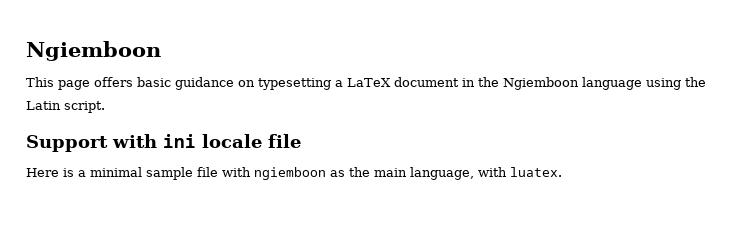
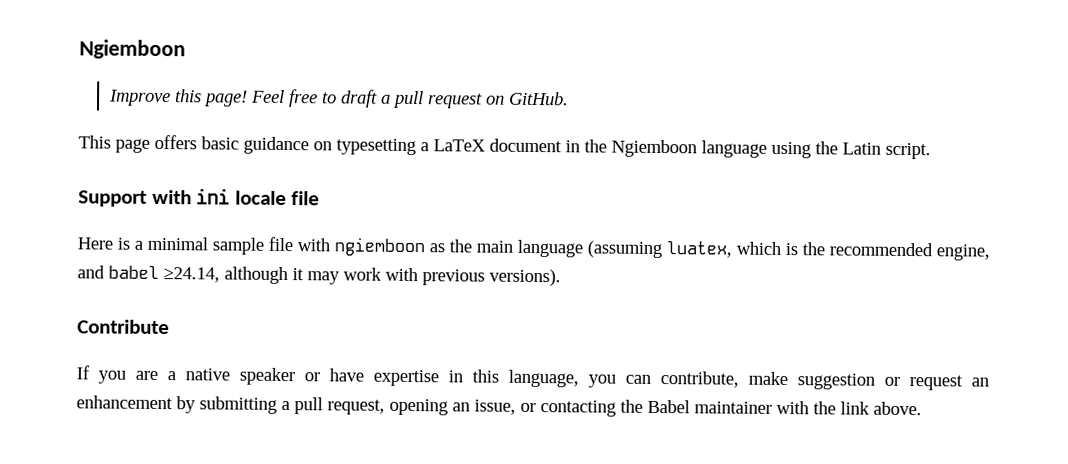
[26,41,161,61] Ngiemboon -> [79,39,186,60] [108,89,569,109] Ngiemboon // Improve this page! Feel free to draft a pull request on GitHub.
[410,167,562,180] language, with luatex. -> [517,239,990,261] [77,265,561,287] [77,319,170,335] [76,365,989,391] [76,395,922,417] language (assuming luatex, which is the recommended engine, and babel ≥24.14, although it may work with previous versions). // Contribute // If you are a native speaker or have expertise in this language, you can contribute, make suggestion or request an enhancement by submitting a pull request, opening an issue, or contacting the Babel maintainer with the link above.

